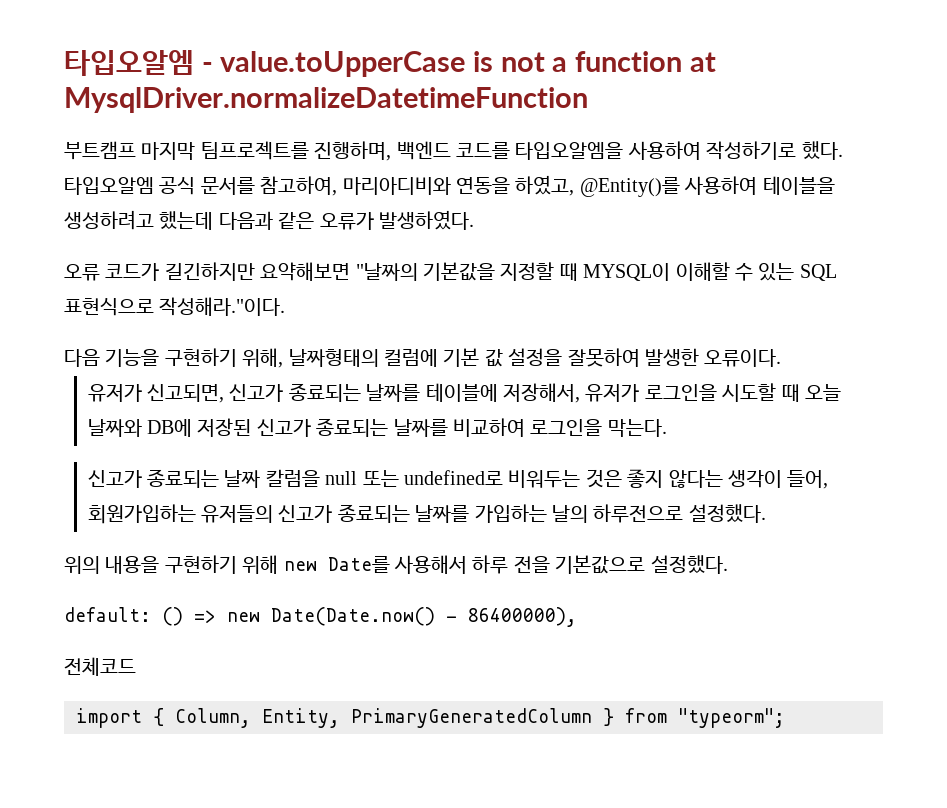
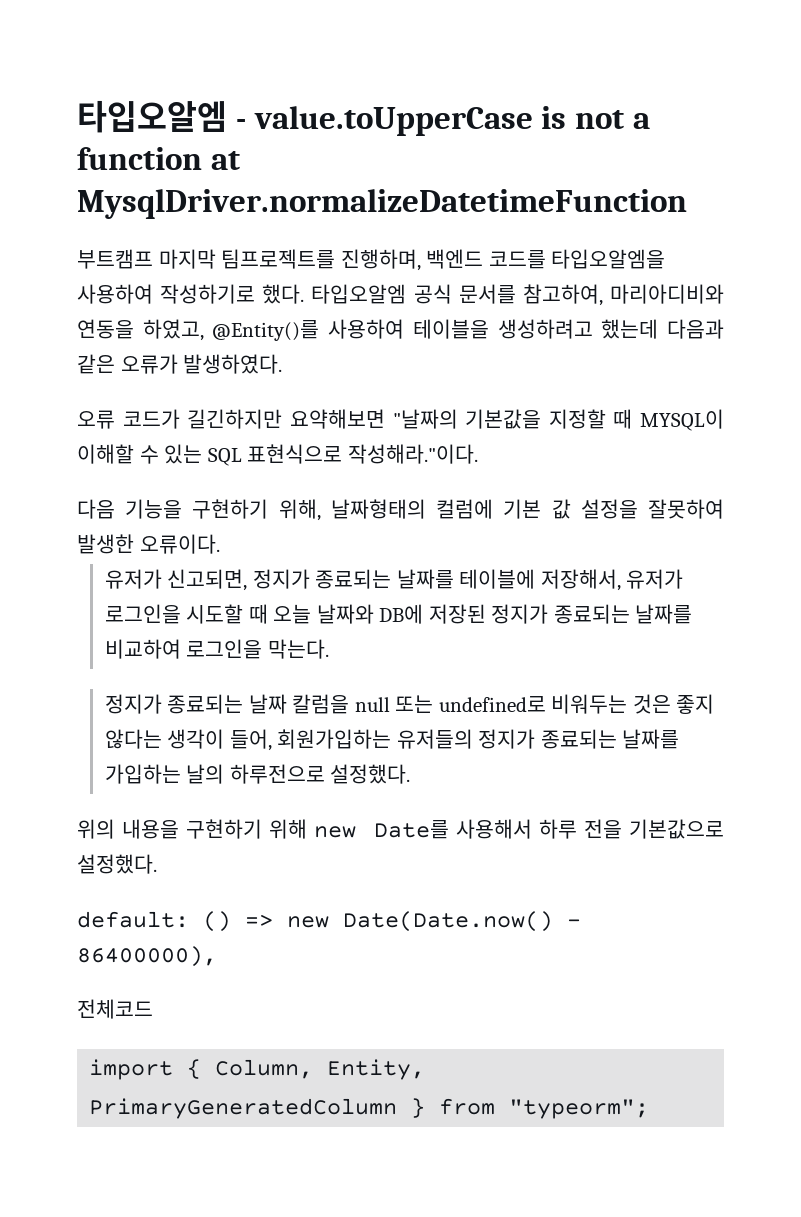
[229,384,284,402] 신고가 -> [252,569,310,589] 정지가
[256,419,311,437] 신고가 -> [491,604,549,624] 정지가
[87,470,142,488] 신고가 -> [104,694,162,714] 정지가
[278,505,333,523] 신고가 -> [478,729,536,749] 정지가

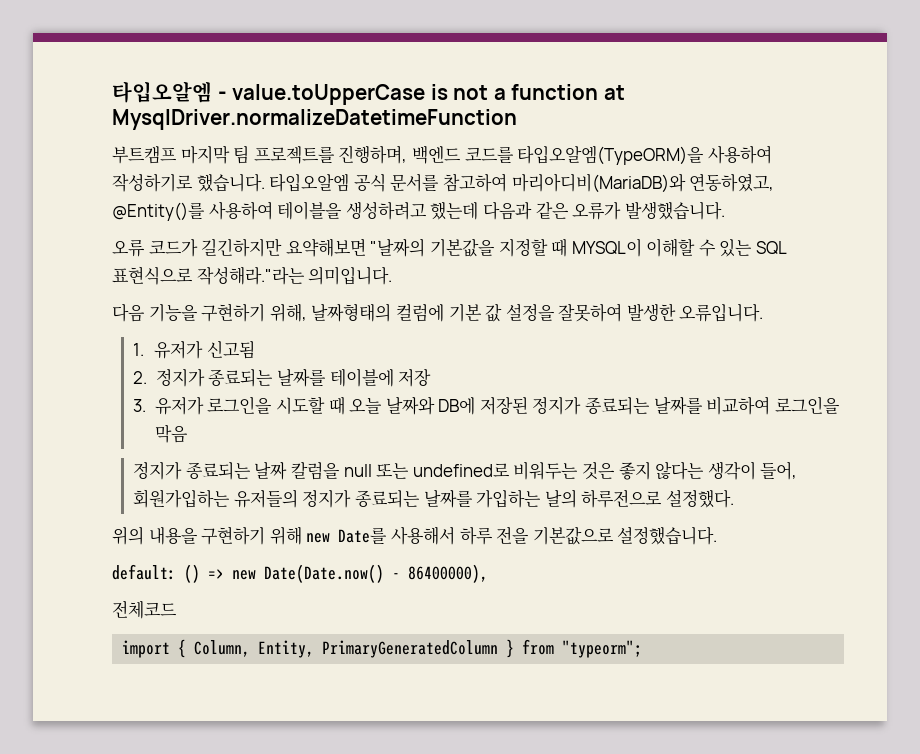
[221,249,336,269] 팀프로젝트를 -> [233,145,335,164] 팀 프로젝트를
[551,249,666,269] 타입오알엠을 -> [517,145,705,165] 타입오알엠(TypeORM)을
[262,284,305,304] 했다. -> [196,174,265,192] 했습니다.
[522,284,724,306] [77,319,204,341] 참고하여, 마리아디비와 연동을 하였고, -> [442,173,775,193] 참고하여 마리아디비(MariaDB)와 연동하였고,
[183,354,283,374] 발생하였다. -> [624,201,725,220] 발생했습니다.
[347,444,478,464] 작성해라."이다. -> [196,266,393,285] 작성해라."라는 의미입니다.
[139,534,220,554] [104,569,248,591] 오류이다. // 유저가 신고되면, -> [679,304,764,322] [133,341,256,359] [133,371,148,384] 오류입니다. // 1. 유저가 신고됨 // 2.
[540,569,621,591] 저장해서, -> [398,369,432,387] [133,399,147,412] 저장 // 3.
[267,639,329,659] 막는다. -> [154,424,188,443] 막음
[77,854,157,874] 설정했다. -> [617,526,718,545] 설정했습니다.

